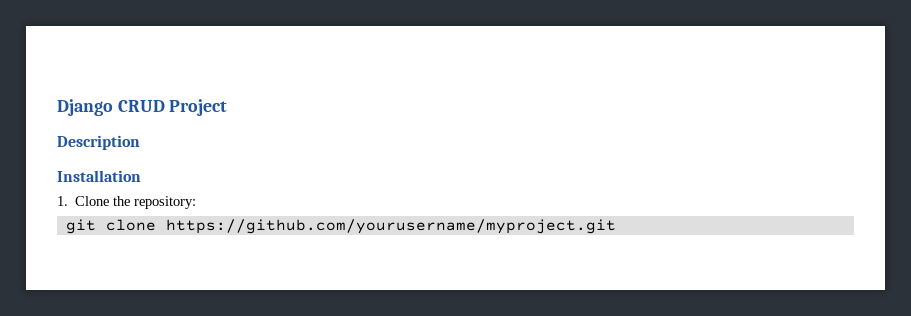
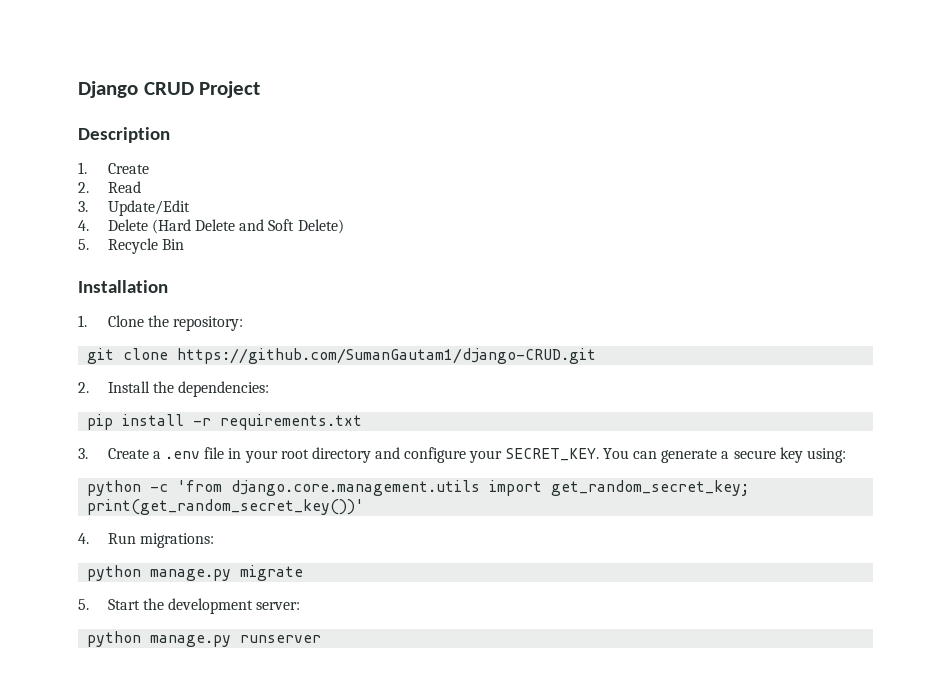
(140, 142) none -> [78,162,149,174] [78,181,141,193] [78,200,190,216] [78,219,344,234] [78,238,184,254] // 1. Create // 2. Read // 3. Update/Edit // 4. Delete (Hard Delete and Soft Delete) // 5. Recycle Bin
[165,219,616,234] https://github.com/yourusername/myproject.git -> [177,348,597,364] [78,381,270,397] [87,414,363,430] [78,447,846,463] [87,480,750,496] [87,499,365,515] [78,533,214,548] [87,565,304,581] [78,598,301,614] [87,631,322,647] https://github.com/SumanGautam1/django-CRUD.git // 2. Install the dependencies: // pip install -r requirements.txt // 3. Create a .env file in your root directory and configure your SECRET_KEY. You can generate a secure key using: // python -c 'from django.core.management.utils import get_random_secret_key; print(get_random_secret_key())' // 4. Run migrations: // python manage.py migrate // 5. Start the development server: // python manage.py runserver

